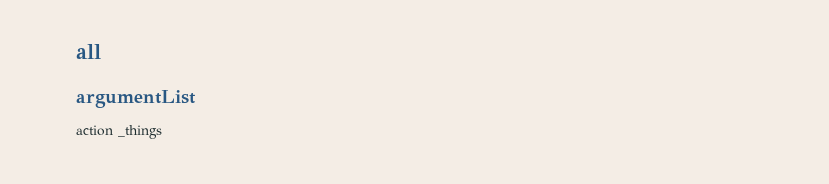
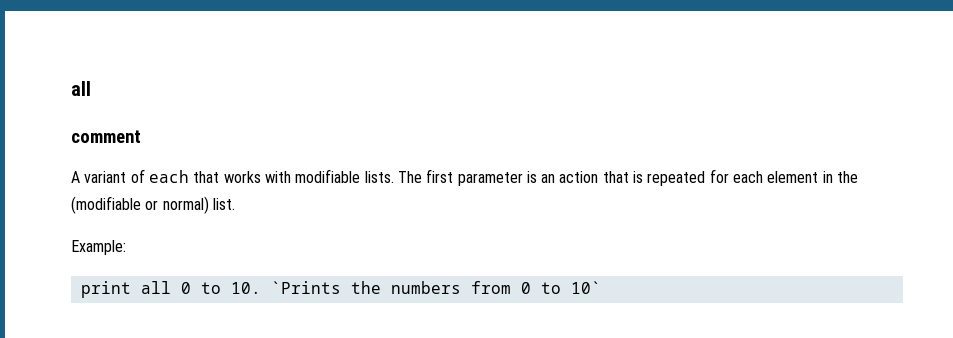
[76,90,196,108] [76,125,162,139] argumentList // action _things -> [71,130,141,143] [71,169,859,186] [71,196,235,214] [71,240,126,255] [80,281,601,298] comment // A variant of each that works with modifiable lists. The first parameter is an action that is repeated for each element in the (modifiable or normal) list. // Example: // print all 0 to 10. `Prints the numbers from 0 to 10`

